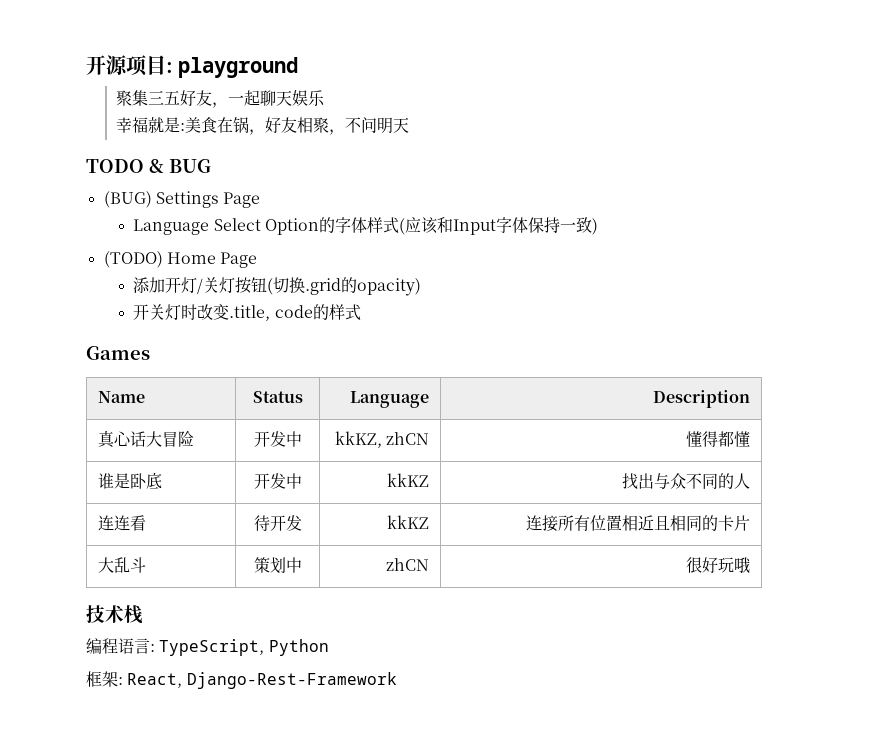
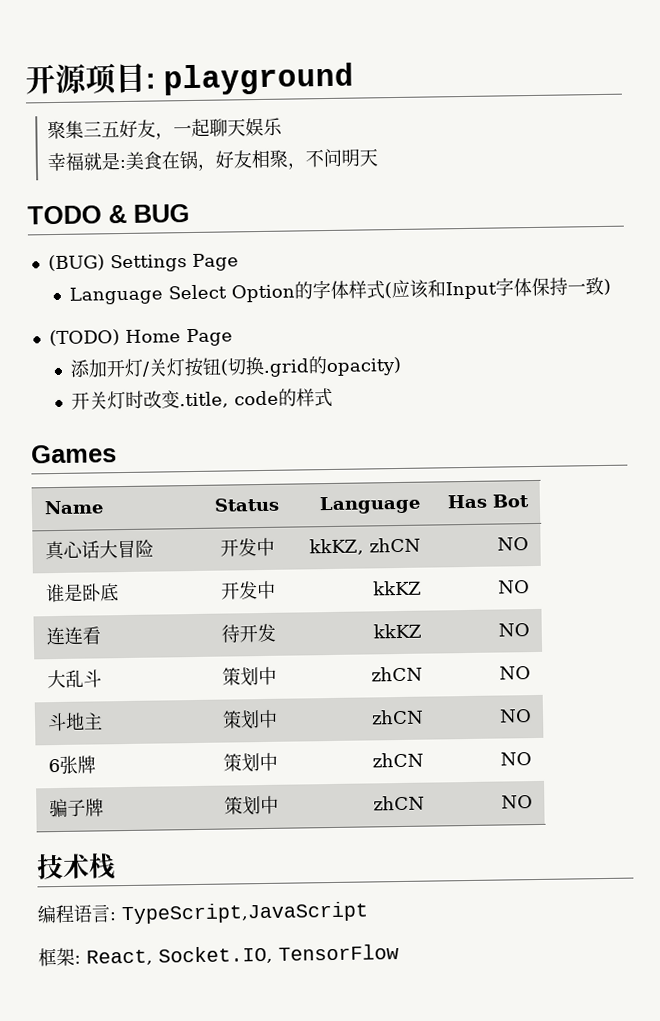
[652,390,750,408] Description -> [446,494,529,509] Has Bot
[685,431,750,447] 懂得都懂 -> [496,537,529,551] NO
[621,473,750,490] 找出与众不同的人 -> [497,580,530,594] NO
[525,515,750,532] [98,557,147,573] [253,557,302,574] [385,558,429,571] [685,557,751,574] 连接所有位置相近且相同的卡片 // 大乱斗 | 策划中 | zhCN | 很好玩哦 -> [497,623,530,637] [47,669,103,689] [221,666,277,687] [370,666,423,682] [498,666,531,680] [47,712,104,732] [221,709,278,730] [370,709,424,725] [498,709,532,723] [48,755,97,774] [222,752,278,773] [371,752,424,768] [499,752,532,766] [49,798,105,818] [223,795,279,816] [372,795,425,811] [500,795,533,809] NO // 大乱斗 | 策划中 | zhCN | NO // 斗地主 | 策划中 | zhCN | NO // 6张牌 | 策划中 | zhCN | NO // 骗子牌 | 策划中 | zhCN | NO
[159,639,329,656] TypeScript, Python -> [121,901,369,925] TypeScript,JavaScript
[186,672,397,689] Django-Rest-Framework -> [158,944,399,965] Socket.IO, TensorFlow

